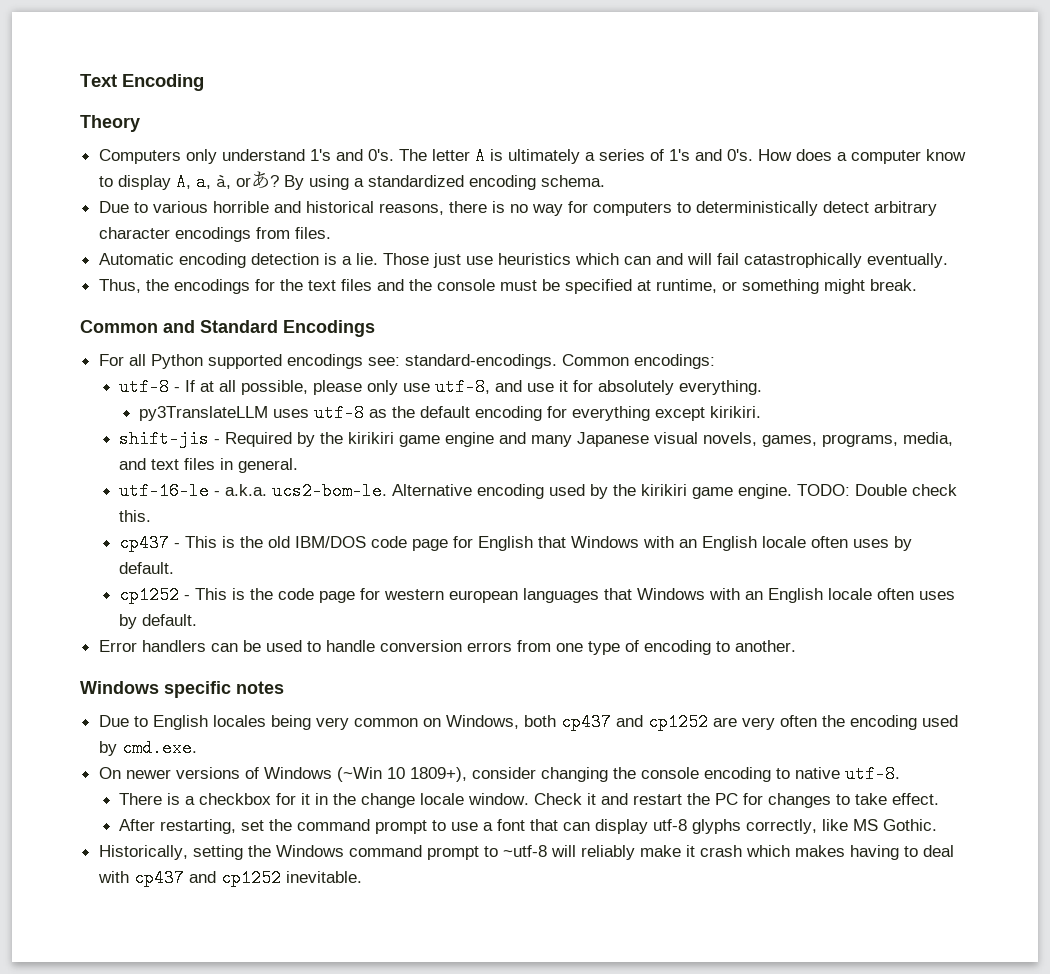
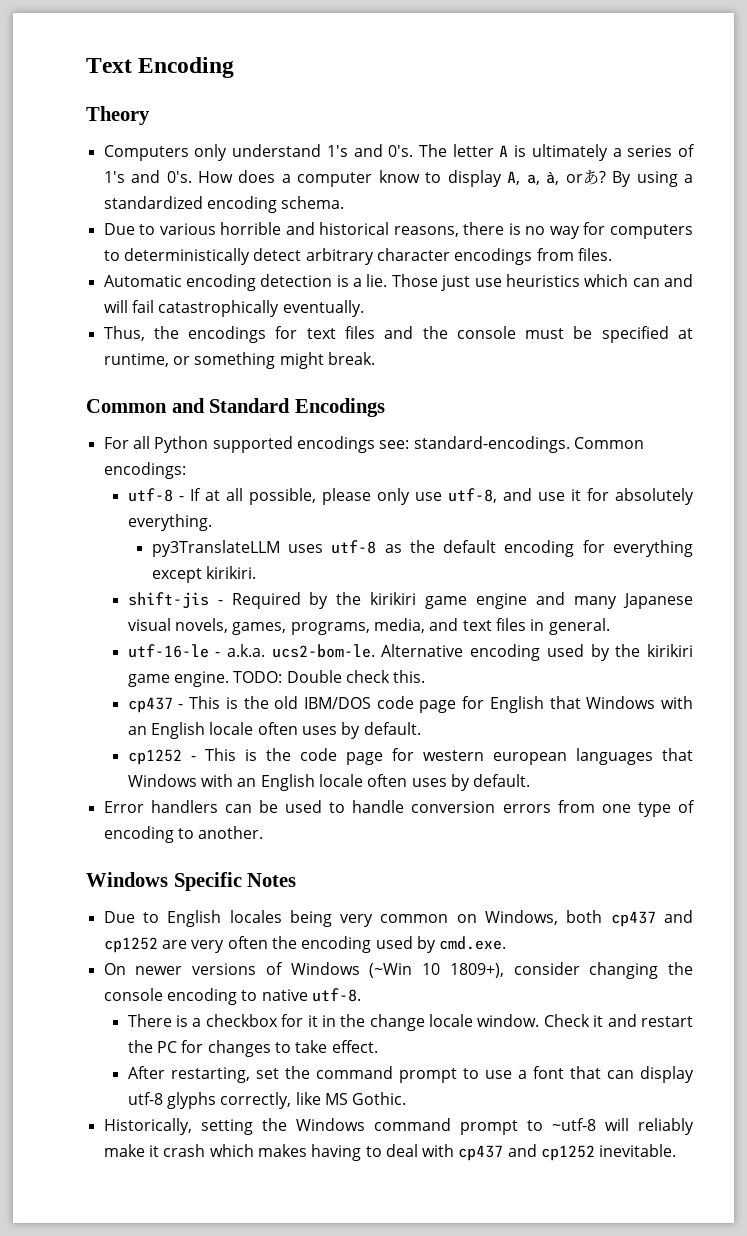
[279,279,303,291] the -> (298, 332) none
[164,681,284,698] specific notes -> [173,872,297,891] Specific Notes

